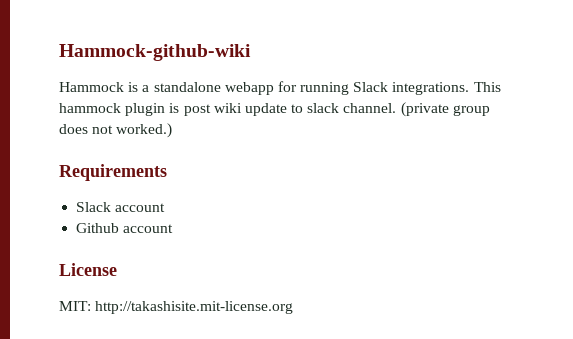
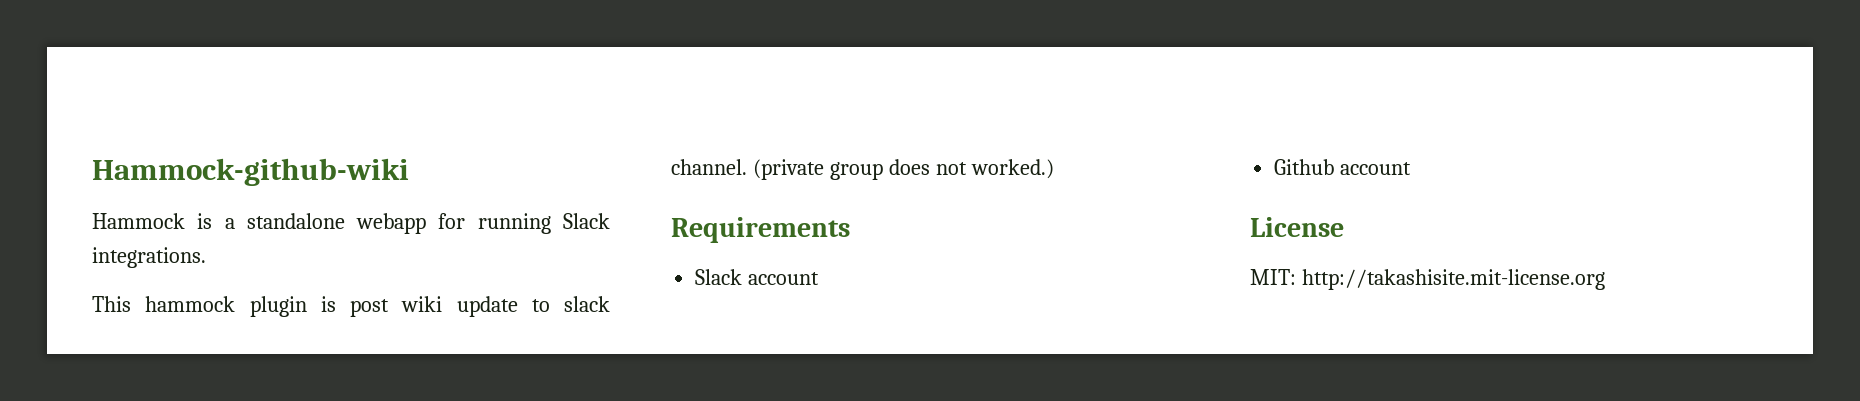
(470, 88) none -> (206, 257) //

